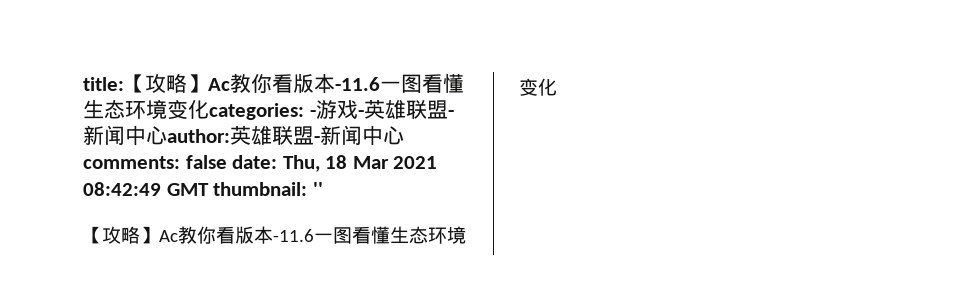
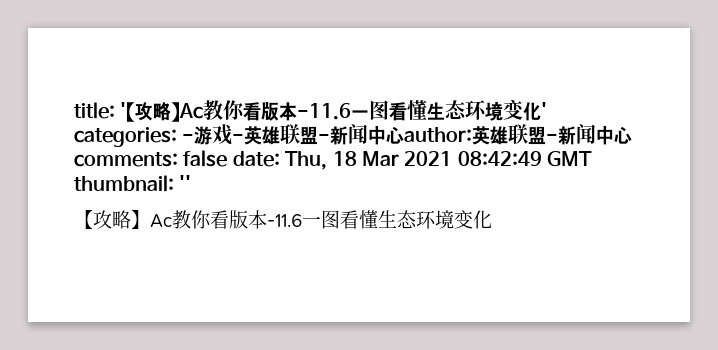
(124, 84) none -> [120,102,127,118] '
(209, 109) none -> [541,102,548,118] '

